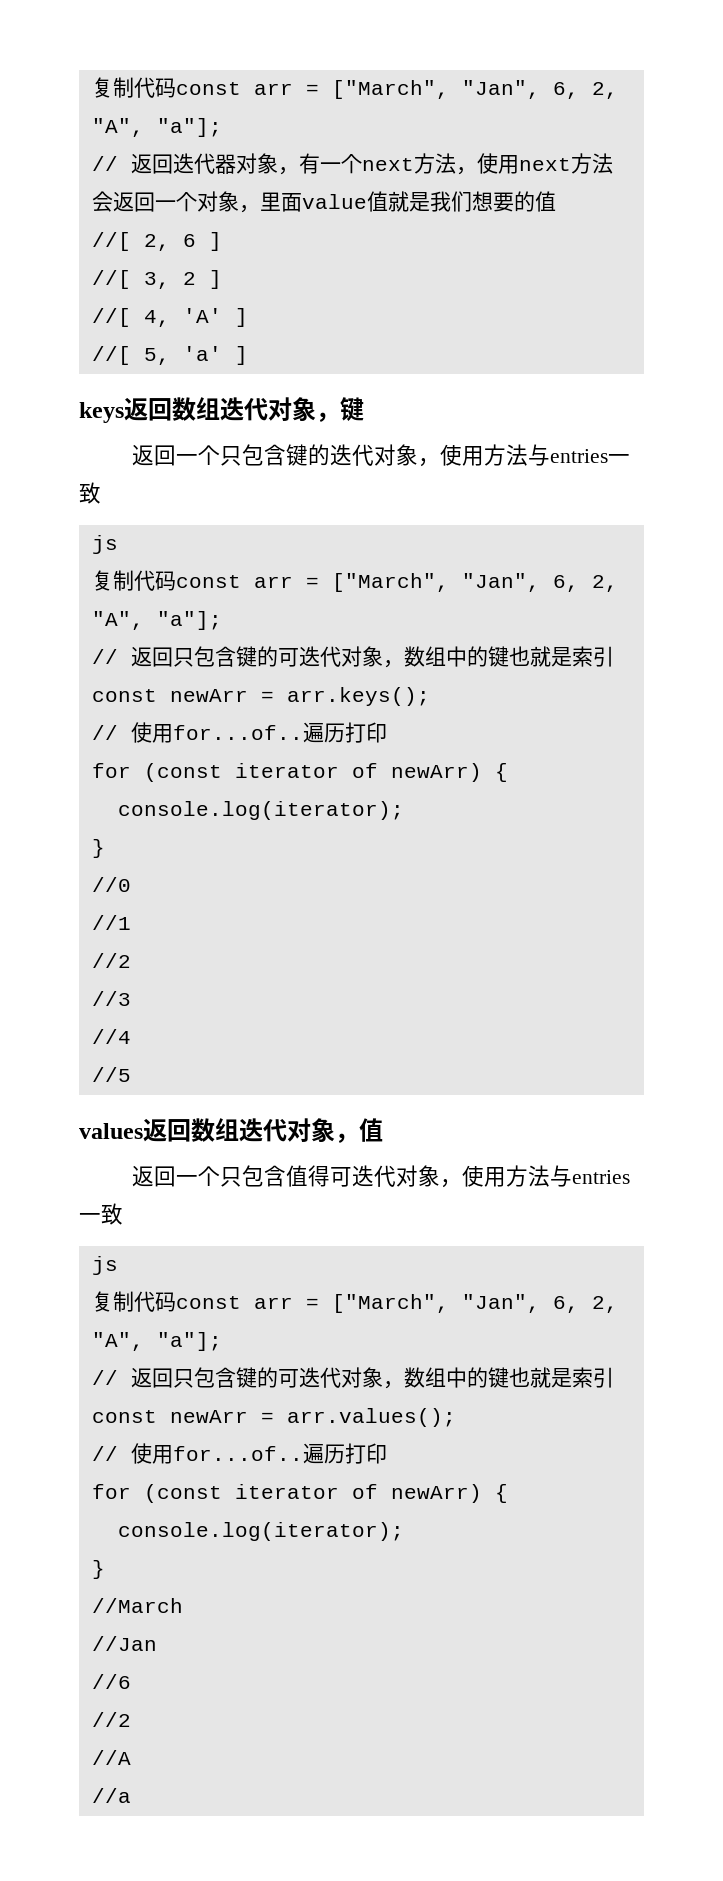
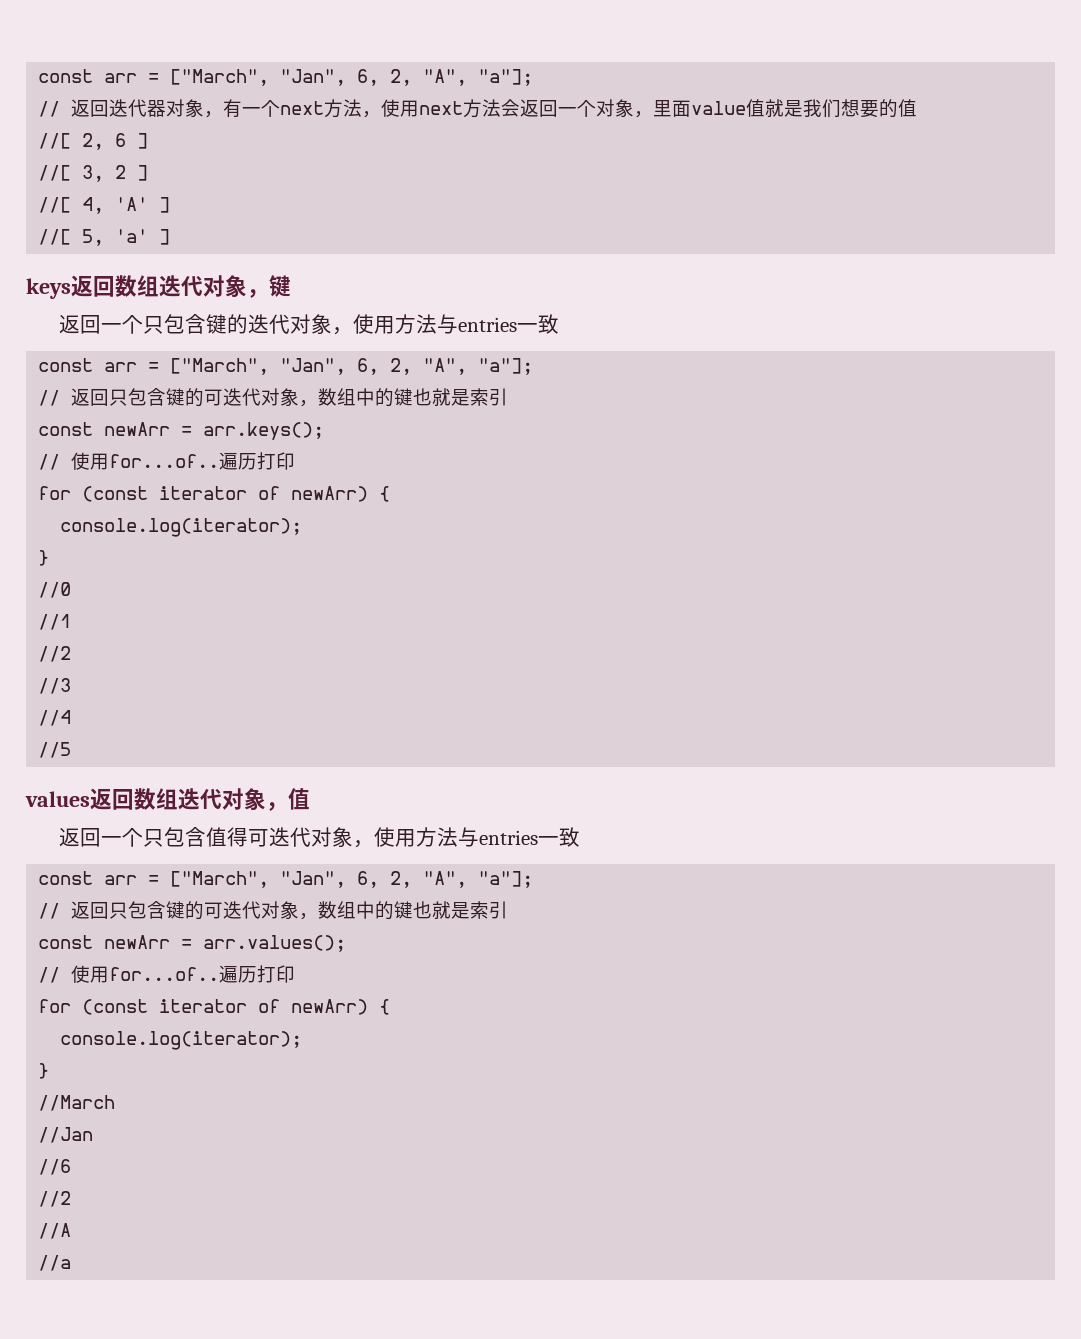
[91,77,176,98] 复制代码 -> (38, 76) none
[91,535,118,554] [91,570,176,591] js // 复制代码 -> (560, 324) none
[91,1256,118,1275] [91,1291,176,1312] js // 复制代码 -> (581, 837) none

